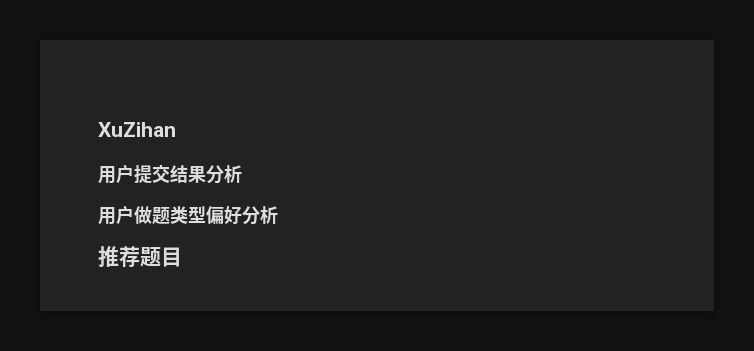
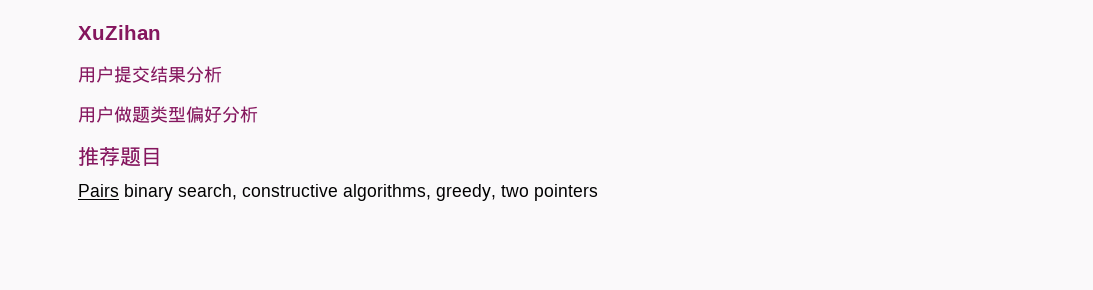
(182, 257) none -> [78,184,598,201] // Pairs binary search, constructive algorithms, greedy, two pointers

